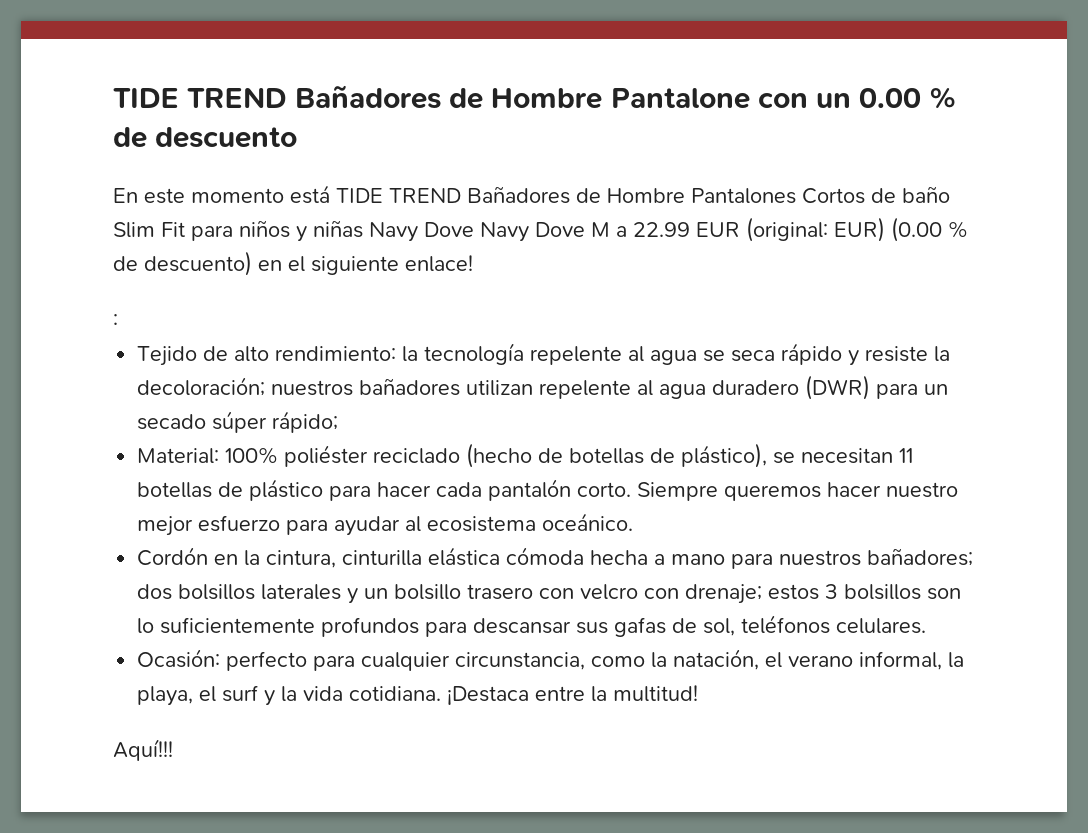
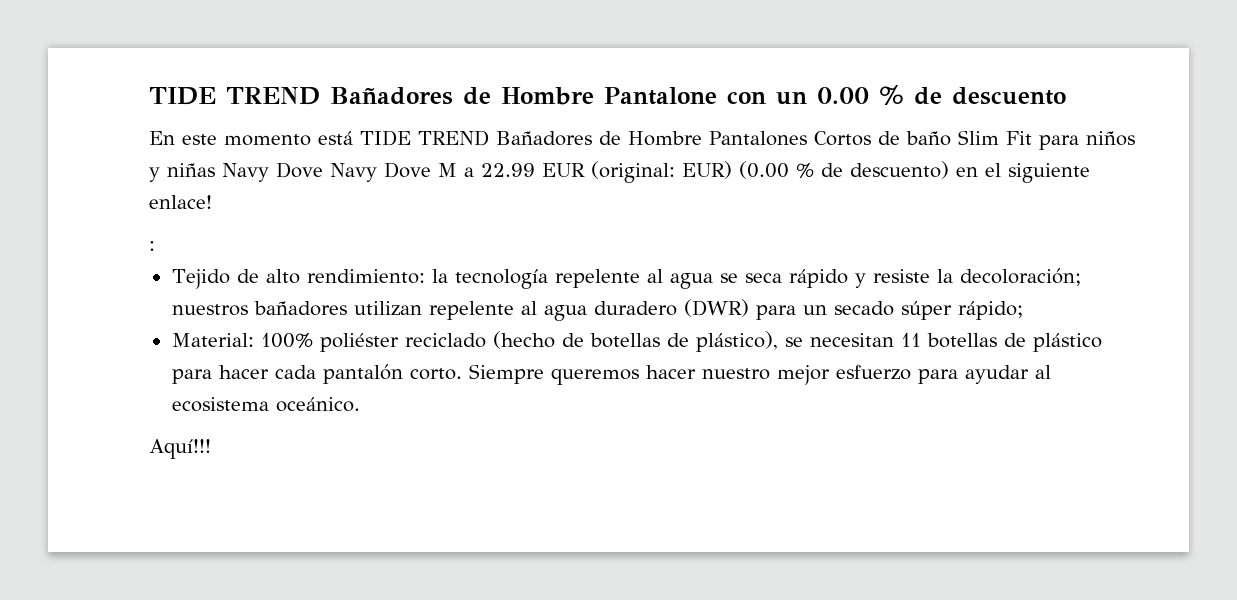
[137,547,974,569] [137,584,962,604] [137,615,927,637] [137,649,965,671] [137,685,699,706] // Cordón en la cintura, cinturilla elástica cómoda hecha a mano para nuestros bañadores; dos bolsillos laterales y un bolsillo trasero con velcro con drenaje; estos 3 bolsillos son lo suficientemente profundos para descansar sus gafas de sol, teléfonos celulares. // Ocasión: perfecto para cualquier circunstancia, como la natación, el verano informal, la playa, el surf y la vida cotidiana. ¡Destaca entre la multitud! -> (360, 404) none

